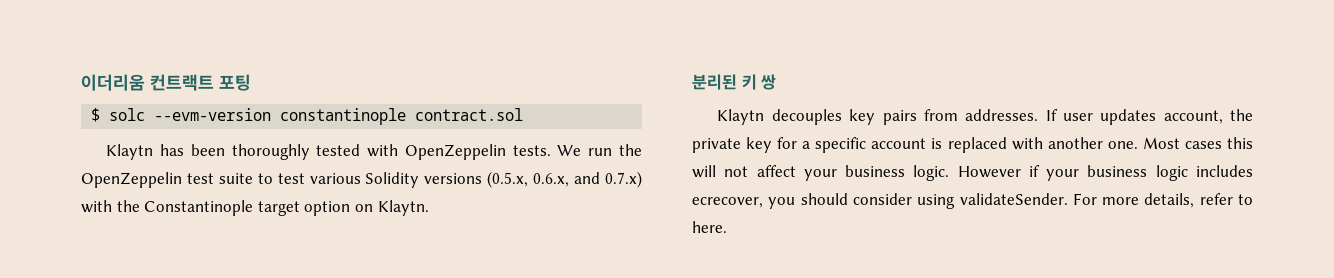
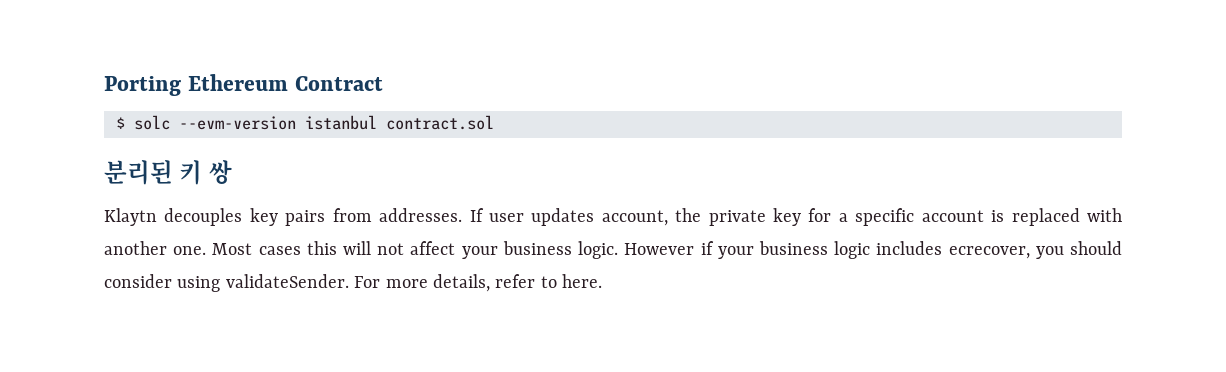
[81,74,251,91] 이더리움 컨트랙트 포팅 -> [104,74,383,96] Porting Ethereum Contract
[280,108,407,125] constantinople -> [305,115,377,130] istanbul
[106,144,642,160] [81,171,643,188] [81,200,429,216] // Klaytn has been thoroughly tested with OpenZeppelin tests. We run the OpenZeppelin test suite to test various Solidity versions (0.5.x, 0.6.x, and 0.7.x) with the Constantinople target option on Klaytn. -> (494, 122) none

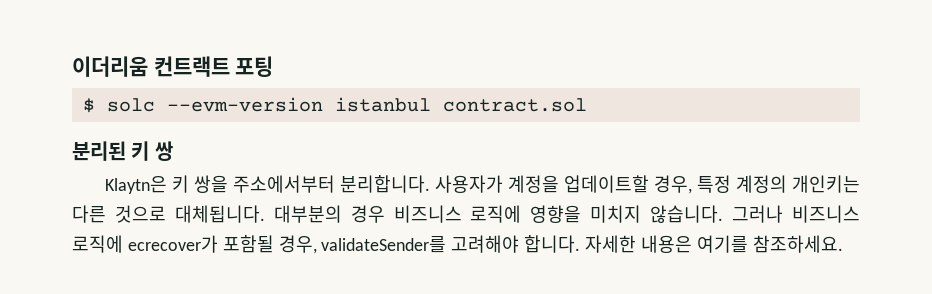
[104,74,383,96] Porting Ethereum Contract -> [72,56,274,77] 이더리움 컨트랙트 포팅
[104,208,1123,226] [104,241,1122,259] [104,274,603,292] Klaytn decouples key pairs from addresses. If user updates account, the private key for a specific account is replaced with another one. Most cases this will not affect your business logic. However if your business logic includes ecrecover, you should consider using validateSender. For more details, refer to here. -> [105,175,860,194] [72,205,860,223] [72,235,843,254] Klaytn은 키 쌍을 주소에서부터 분리합니다. 사용자가 계정을 업데이트할 경우, 특정 계정의 개인키는 다른 것으로 대체됩니다. 대부분의 경우 비즈니스 로직에 영향을 미치지 않습니다. 그러나 비즈니스 로직에 ecrecover가 포함될 경우, validateSender를 고려해야 합니다. 자세한 내용은 여기를 참조하세요.

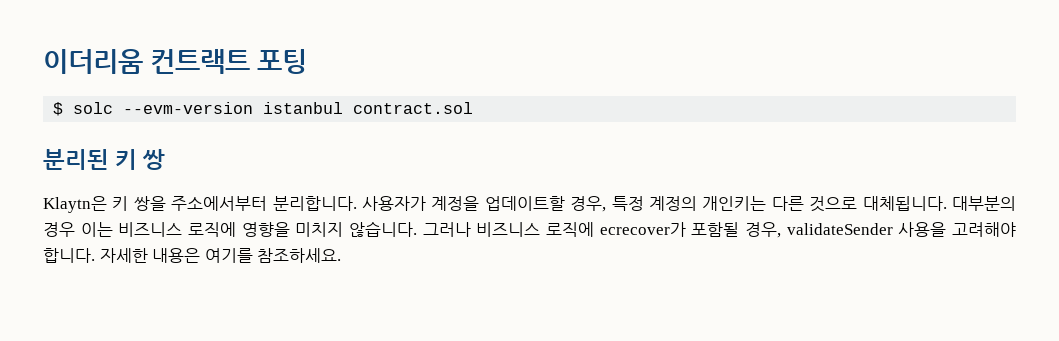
(385, 214) none -> [80,222,113,237] 이는
[321,236,447,253] validateSender를 -> [786,222,947,237] validateSender 사용을

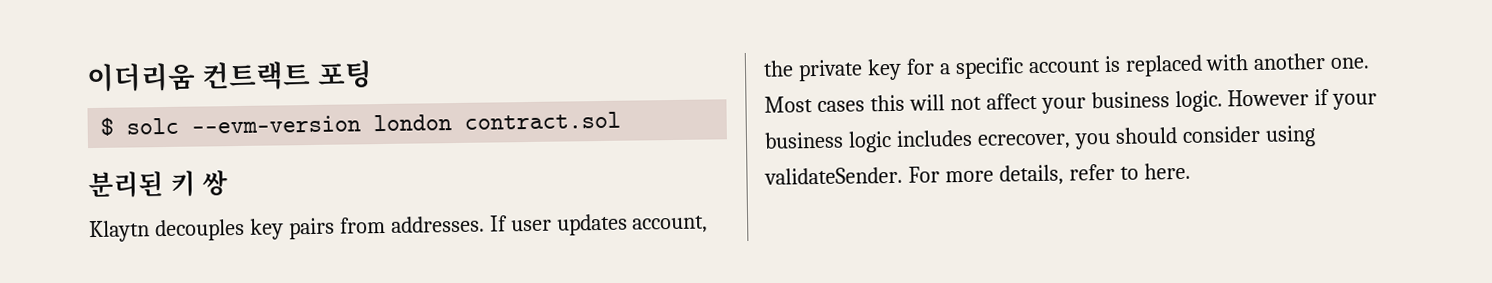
[263,102,344,114] istanbul -> [373,114,453,132] london
[43,196,1016,213] [43,221,1016,238] [43,248,342,263] Klaytn은 키 쌍을 주소에서부터 분리합니다. 사용자가 계정을 업데이트할 경우, 특정 계정의 개인키는 다른 것으로 대체됩니다. 대부분의 경우 이는 비즈니스 로직에 영향을 미치지 않습니다. 그러나 비즈니스 로직에 ecrecover가 포함될 경우, validateSender 사용을 고려해야 합니다. 자세한 내용은 여기를 참조하세요. -> [89,213,709,243] [763,52,1371,82] [764,88,1378,114] [764,125,1316,153] [764,162,1191,186] Klaytn decouples key pairs from addresses. If user updates account, the private key for a specific account is replaced with another one. Most cases this will not affect your business logic. However if your business logic includes ecrecover, you should consider using validateSender. For more details, refer to here.

